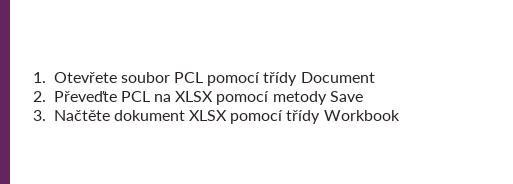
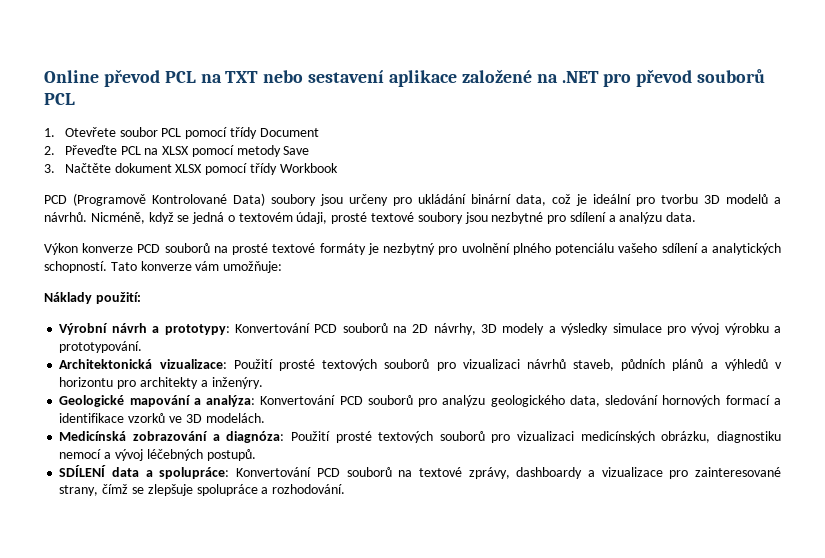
(33, 77) none -> [44,69,766,87] [44,93,75,105] Online převod PCL na TXT nebo sestavení aplikace založené na .NET pro převod souborů PCL //
(400, 115) none -> [44,193,781,206] [44,212,697,224] [44,243,782,255] [44,261,283,273] [44,292,141,304] [59,323,782,335] [59,341,143,353] [59,359,782,371] [59,377,263,389] [59,395,782,407] [59,413,265,423] [59,431,781,443] [59,449,256,461] [59,465,781,479] [59,484,346,496] // PCD (Programově Kontrolované Data) soubory jsou určeny pro ukládání binární data, což je ideální pro tvorbu 3D modelů a návrhů. Nicméně, když se jedná o textovém údaji, prosté textové soubory jsou nezbytné pro sdílení a analýzu data. // Výkon konverze PCD souborů na prosté textové formáty je nezbytný pro uvolnění plného potenciálu vašeho sdílení a analytických schopností. Tato konverze vám umožňuje: // Náklady použití: // Výrobní návrh a prototypy: Konvertování PCD souborů na 2D návrhy, 3D modely a výsledky simulace pro vývoj výrobku a prototypování. // Architektonická vizualizace: Použití prosté textových souborů pro vizualizaci návrhů staveb, půdních plánů a výhledů v horizontu pro architekty a inženýry. // Geologické mapování a analýza: Konvertování PCD souborů pro analýzu geologického data, sledování hornových formací a identifikace vzorků ve 3D modelách. // Medicínská zobrazování a diagnóza: Použití prosté textových souborů pro vizualizaci medicínských obrázku, diagnostiku nemocí a vývoj léčebných postupů. // SDÍLENÍ data a spolupráce: Konvertování PCD souborů na textové zprávy, dashboardy a vizualizace pro zainteresované strany, čímž se zlepšuje spolupráce a rozhodování.

